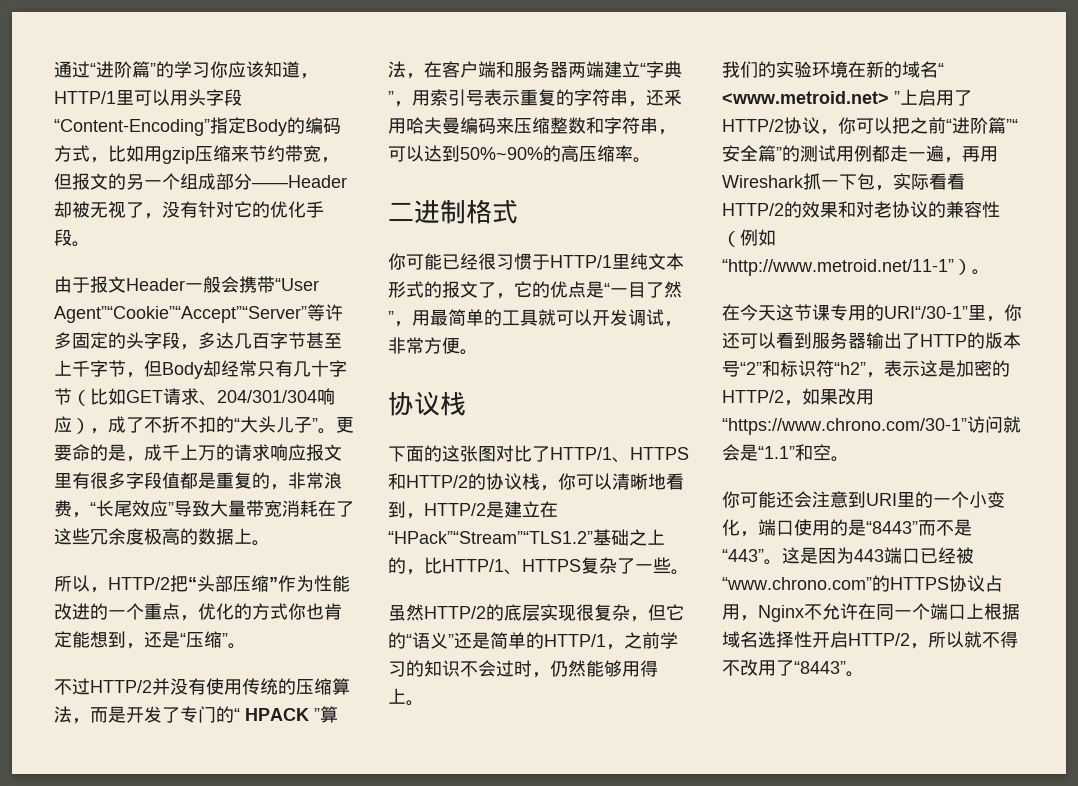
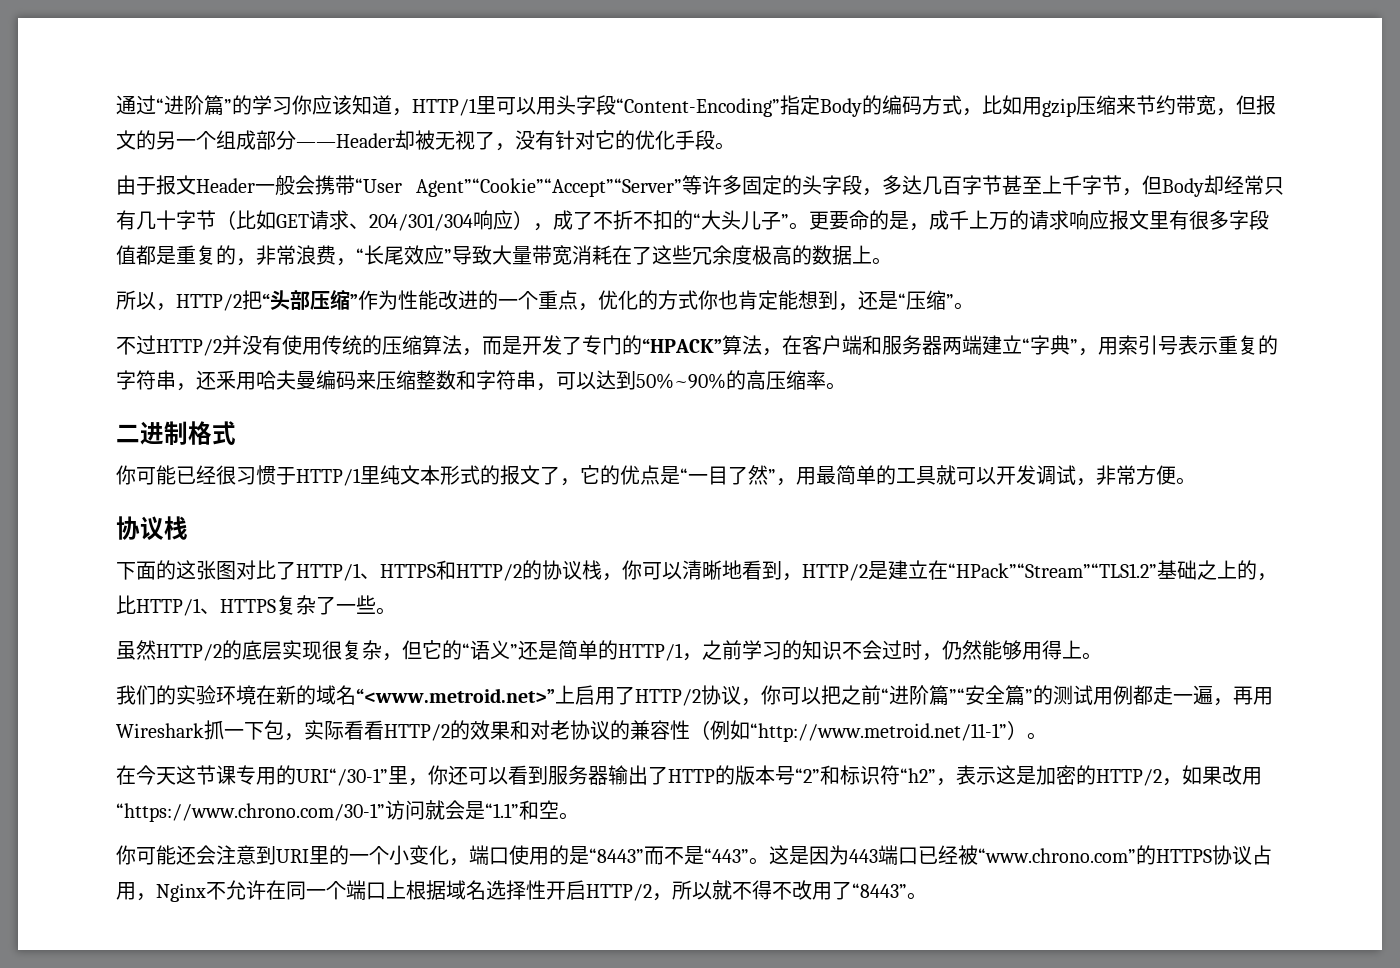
[234,708,320,721] “ HPACK ” -> [642,338,722,353] “HPACK”
[938,63,944,76] [722,91,900,104] “ <www.metroid.net> ” -> [356,688,555,703] “<www.metroid.net>”

